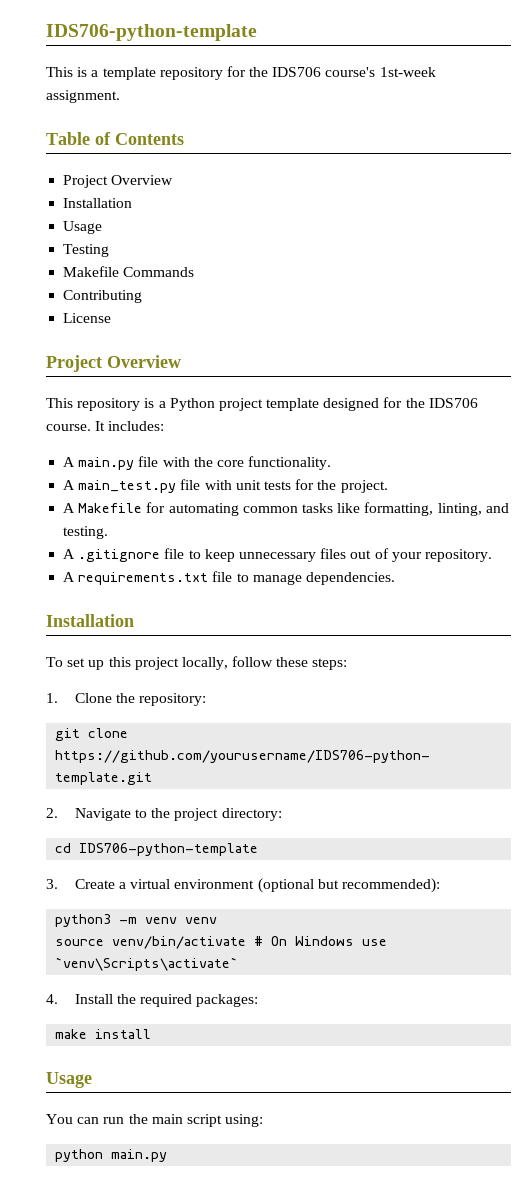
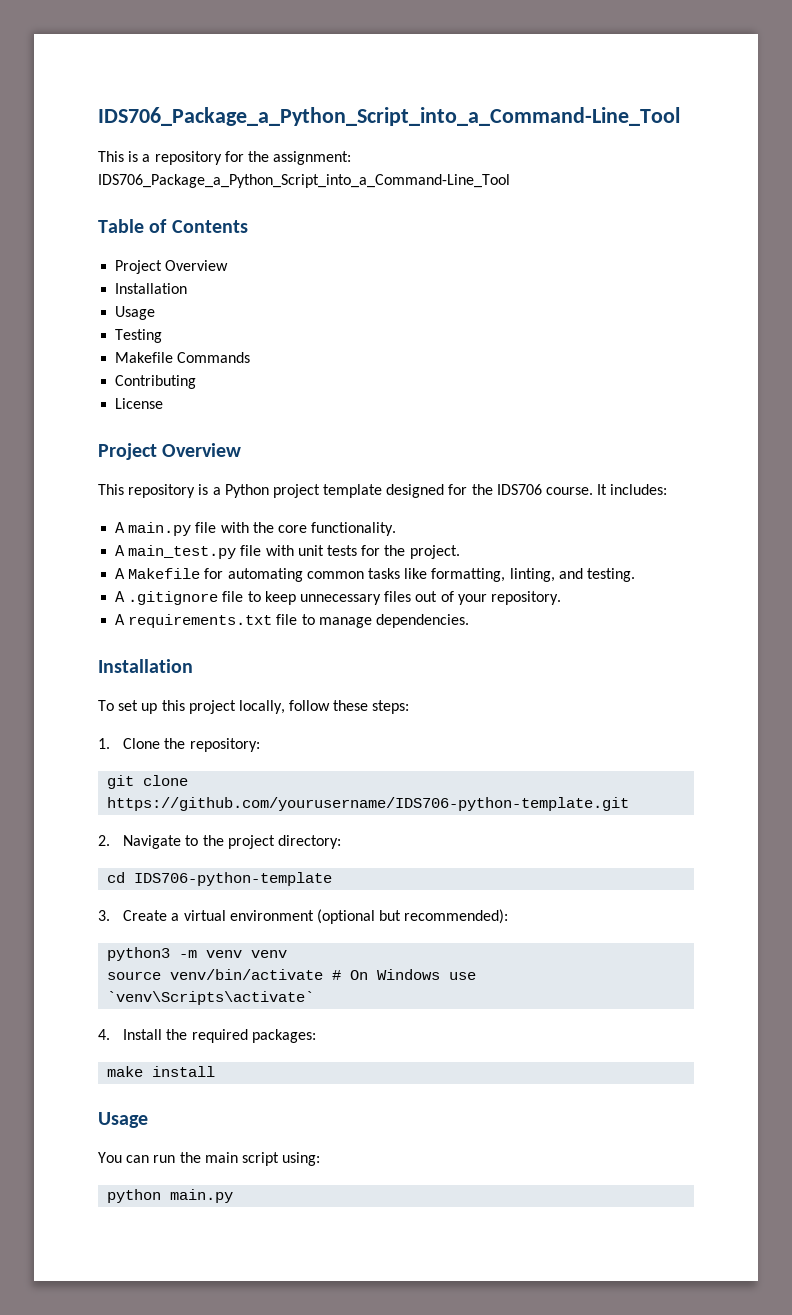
[46,24,257,41] IDS706-python-template -> [98,107,680,126] IDS706_Package_a_Python_Script_into_a_Command-Line_Tool
[102,67,156,80] template -> (151, 158) none
[272,67,436,77] [46,90,120,103] IDS706 course's 1st-week assignment. -> [273,151,352,165] [98,174,510,188] assignment: IDS706_Package_a_Python_Script_into_a_Command-Line_Tool

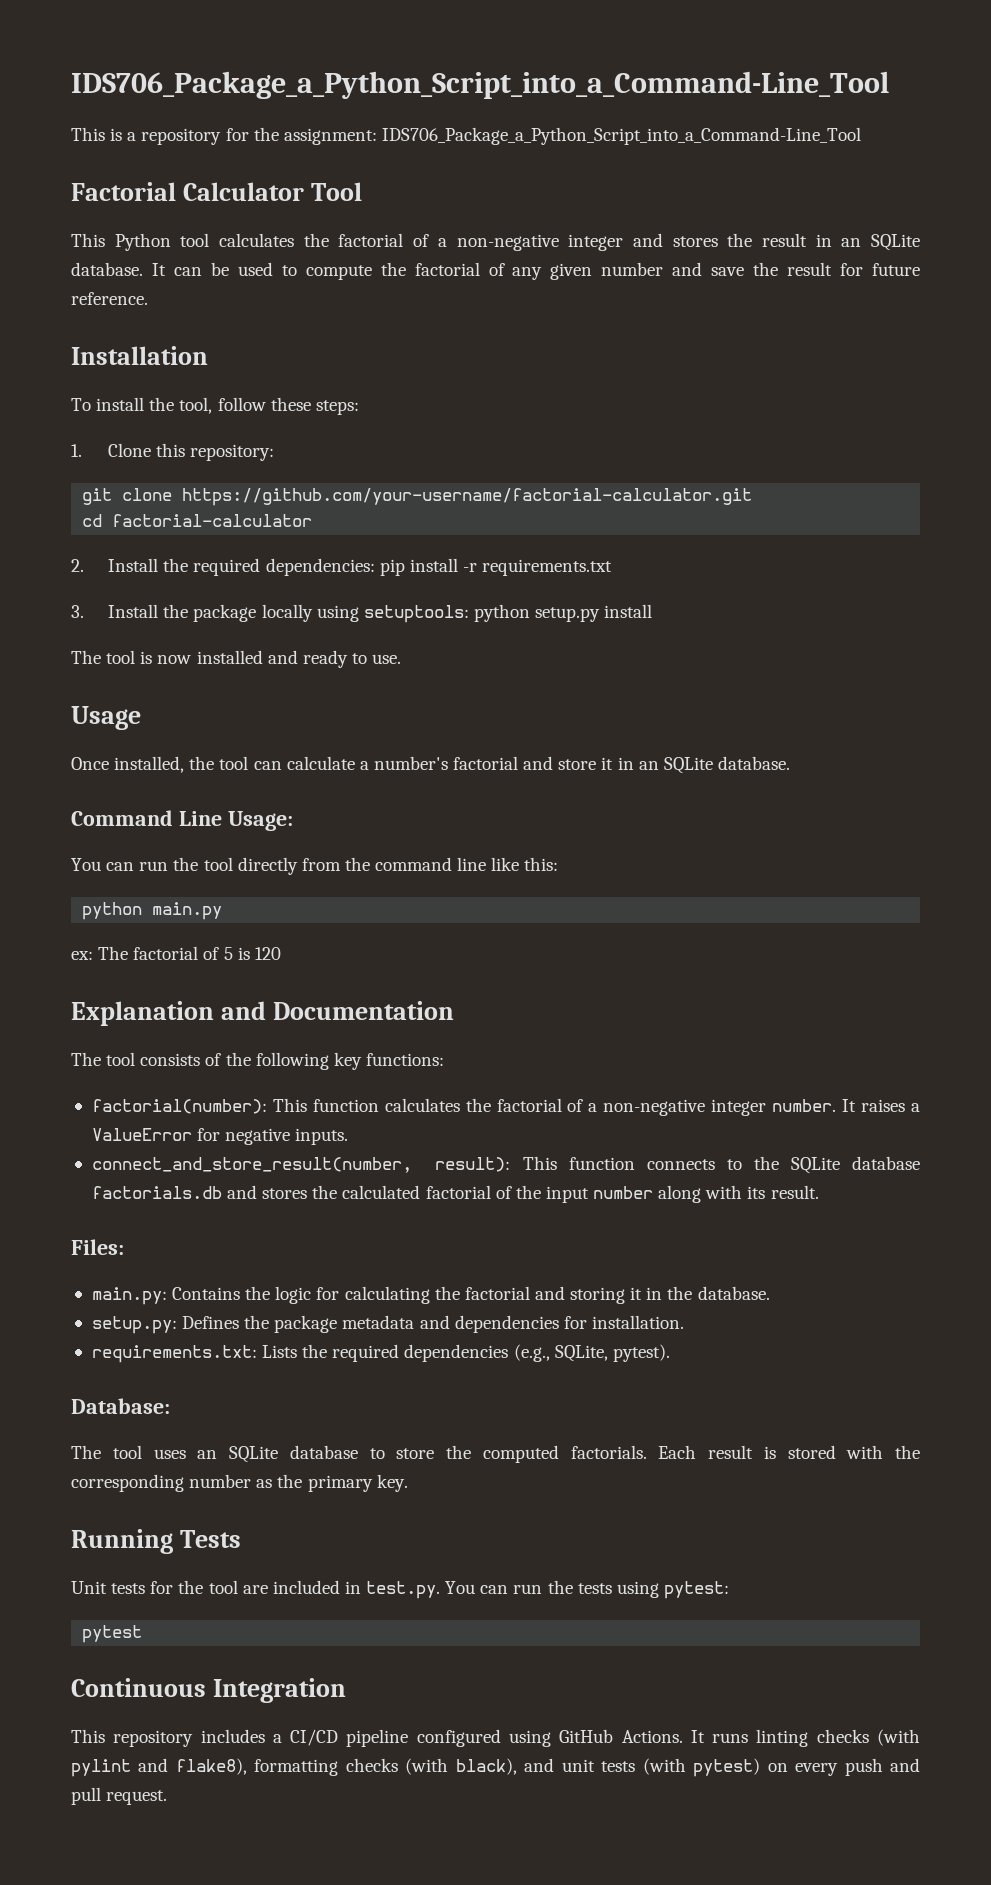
[98,219,248,233] [115,260,229,274] [115,283,188,294] [115,306,156,320] [115,329,163,343] [115,352,251,363] [115,375,197,389] [115,398,164,409] [98,443,242,460] [98,484,668,498] [115,522,397,536] [115,545,460,559] [115,568,635,582] [115,591,561,605] [115,614,469,628] [98,659,193,673] [98,700,285,714] Table of Contents // Project Overview // Installation // Usage // Testing // Makefile Commands // Contributing // License // Project Overview // This repository is a Python project template designed for the IDS706 course. It includes: // A main.py file with the core functionality. // A main_test.py file with unit tests for the project. // A Makefile for automating common tasks like formatting, linting, and testing. // A .gitignore file to keep unnecessary files out of your repository. // A requirements.txt file to manage dependencies. // Installation // To set up this project locally, -> [71,182,362,201] [71,233,920,251] [71,262,921,280] [71,292,148,305] [71,346,208,365] [71,397,213,414] Factorial Calculator Tool // This Python tool calculates the factorial of a non-negative integer and stores the result in an SQLite database. It can be used to compute the factorial of any given number and save the result for future reference. // Installation // To install the tool,
[164,738,186,749] the -> [156,443,186,457] this
[107,797,630,811] [98,835,341,849] [107,872,333,886] [98,909,509,924] [107,947,288,961] [107,969,477,980] [107,991,315,1005] [98,1029,316,1043] [107,1066,216,1077] [98,1112,148,1128] [98,1152,321,1166] [107,1189,234,1203] https://github.com/yourusername/IDS706-python-template.git // 2. Navigate to the project directory: // cd IDS706-python-template // 3. Create a virtual environment (optional but recommended): // python3 -m venv venv // source venv/bin/activate # On Windows use `venv\Scripts\activate` // 4. Install the required packages: // make install // Usage // You can run the main script using: // python main.py -> [182,488,753,506] [82,514,313,527] [71,558,613,576] [71,604,653,623] [71,650,402,668] [71,706,141,730] [71,756,790,774] [71,810,293,831] [71,857,559,875] [82,902,223,920] [71,946,281,960] [71,1001,454,1026] [71,1052,444,1070] [91,1098,920,1116] [91,1128,349,1145] [91,1156,921,1174] [91,1185,819,1203] [71,1239,124,1255] [91,1286,770,1305] [91,1315,684,1334] [91,1344,670,1363] [71,1398,170,1414] [71,1445,920,1463] [71,1474,408,1492] [71,1529,241,1554] [71,1580,729,1599] [82,1625,143,1643] [71,1678,346,1703] [71,1729,921,1747] [71,1758,920,1777] [71,1787,168,1805] https://github.com/your-username/factorial-calculator.git // cd factorial-calculator // 2. Install the required dependencies: pip install -r requirements.txt // 3. Install the package locally using setuptools: python setup.py install // The tool is now installed and ready to use. // Usage // Once installed, the tool can calculate a number's factorial and store it in an SQLite database. // Command Line Usage: // You can run the tool directly from the command line like this: // python main.py // ex: The factorial of 5 is 120 // Explanation and Documentation // The tool consists of the following key functions: // factorial(number): This function calculates the factorial of a non-negative integer number. It raises a ValueError for negative inputs. // connect_and_store_result(number, result): This function connects to the SQLite database factorials.db and stores the calculated factorial of the input number along with its result. // Files: // main.py: Contains the logic for calculating the factorial and storing it in the database. // setup.py: Defines the package metadata and dependencies for installation. // requirements.txt: Lists the required dependencies (e.g., SQLite, pytest). // Database: // The tool uses an SQLite database to store the computed factorials. Each result is stored with the corresponding number as the primary key. // Running Tests // Unit tests for the tool are included in test.py. You can run the tests using pytest: // pytest // Continuous Integration // This repository includes a CI/CD pipeline configured using GitHub Actions. It runs linting checks (with pylint and flake8), formatting checks (with black), and unit tests (with pytest) on every push and pull request.

